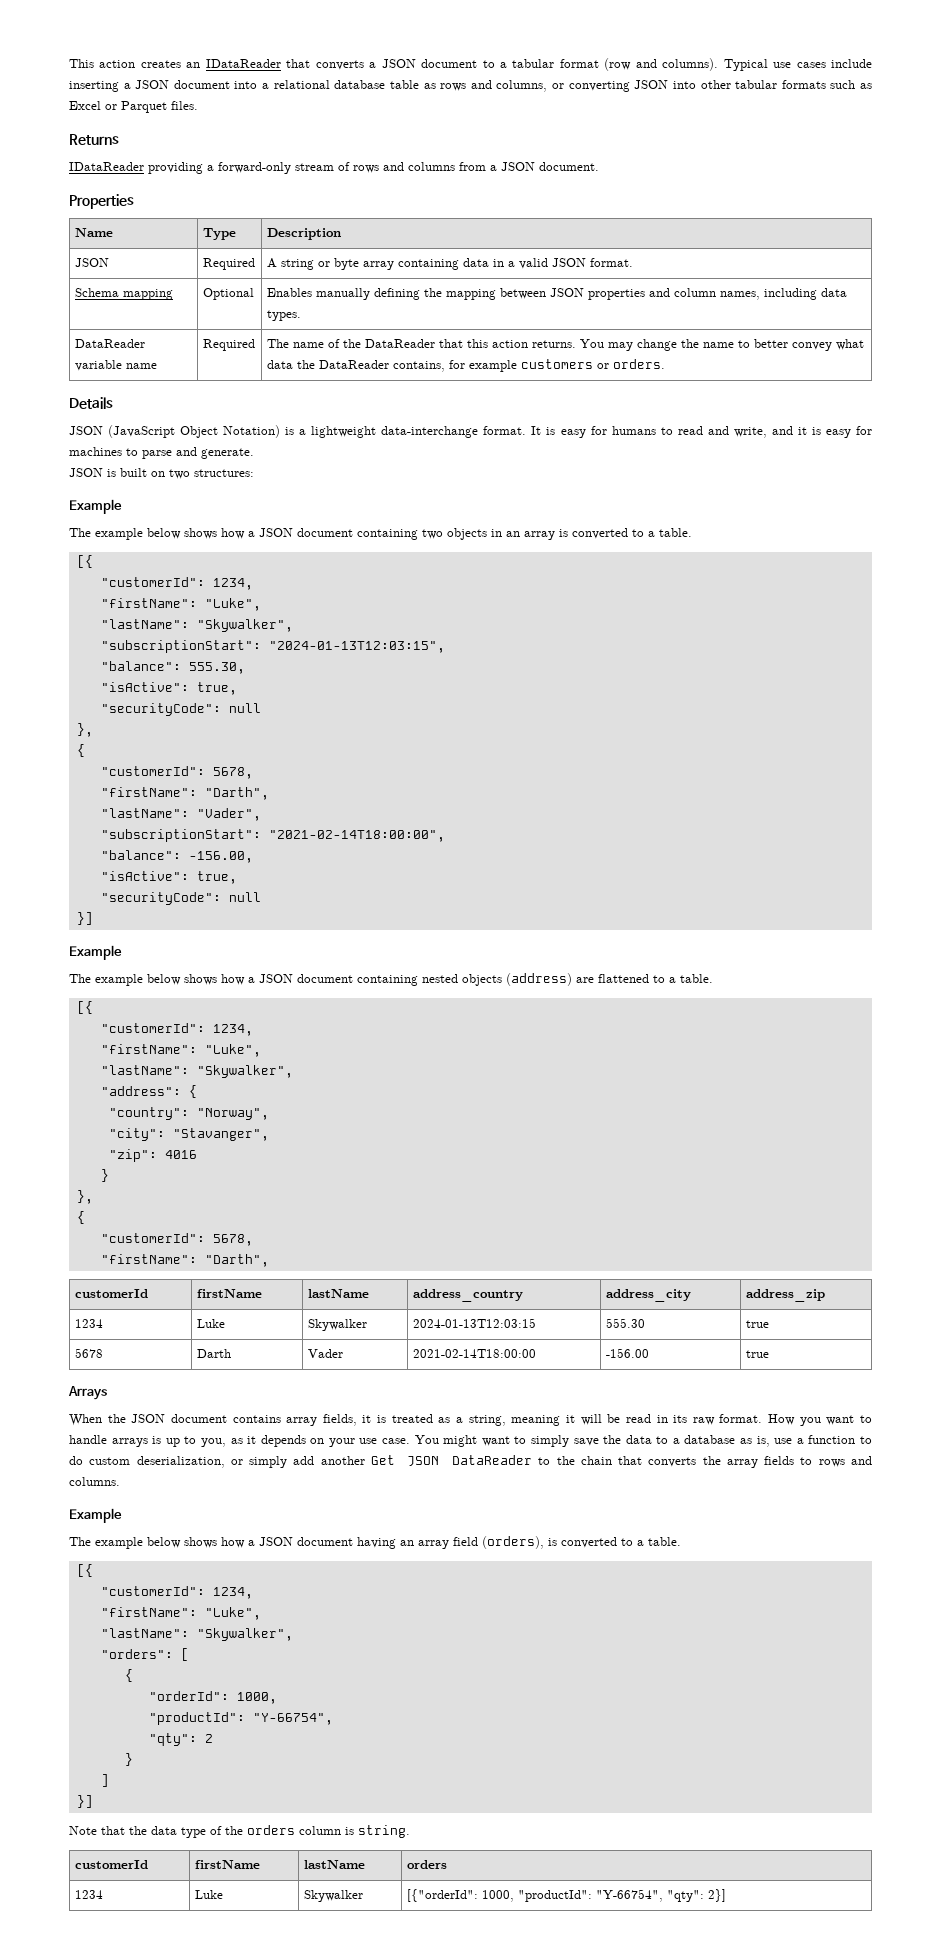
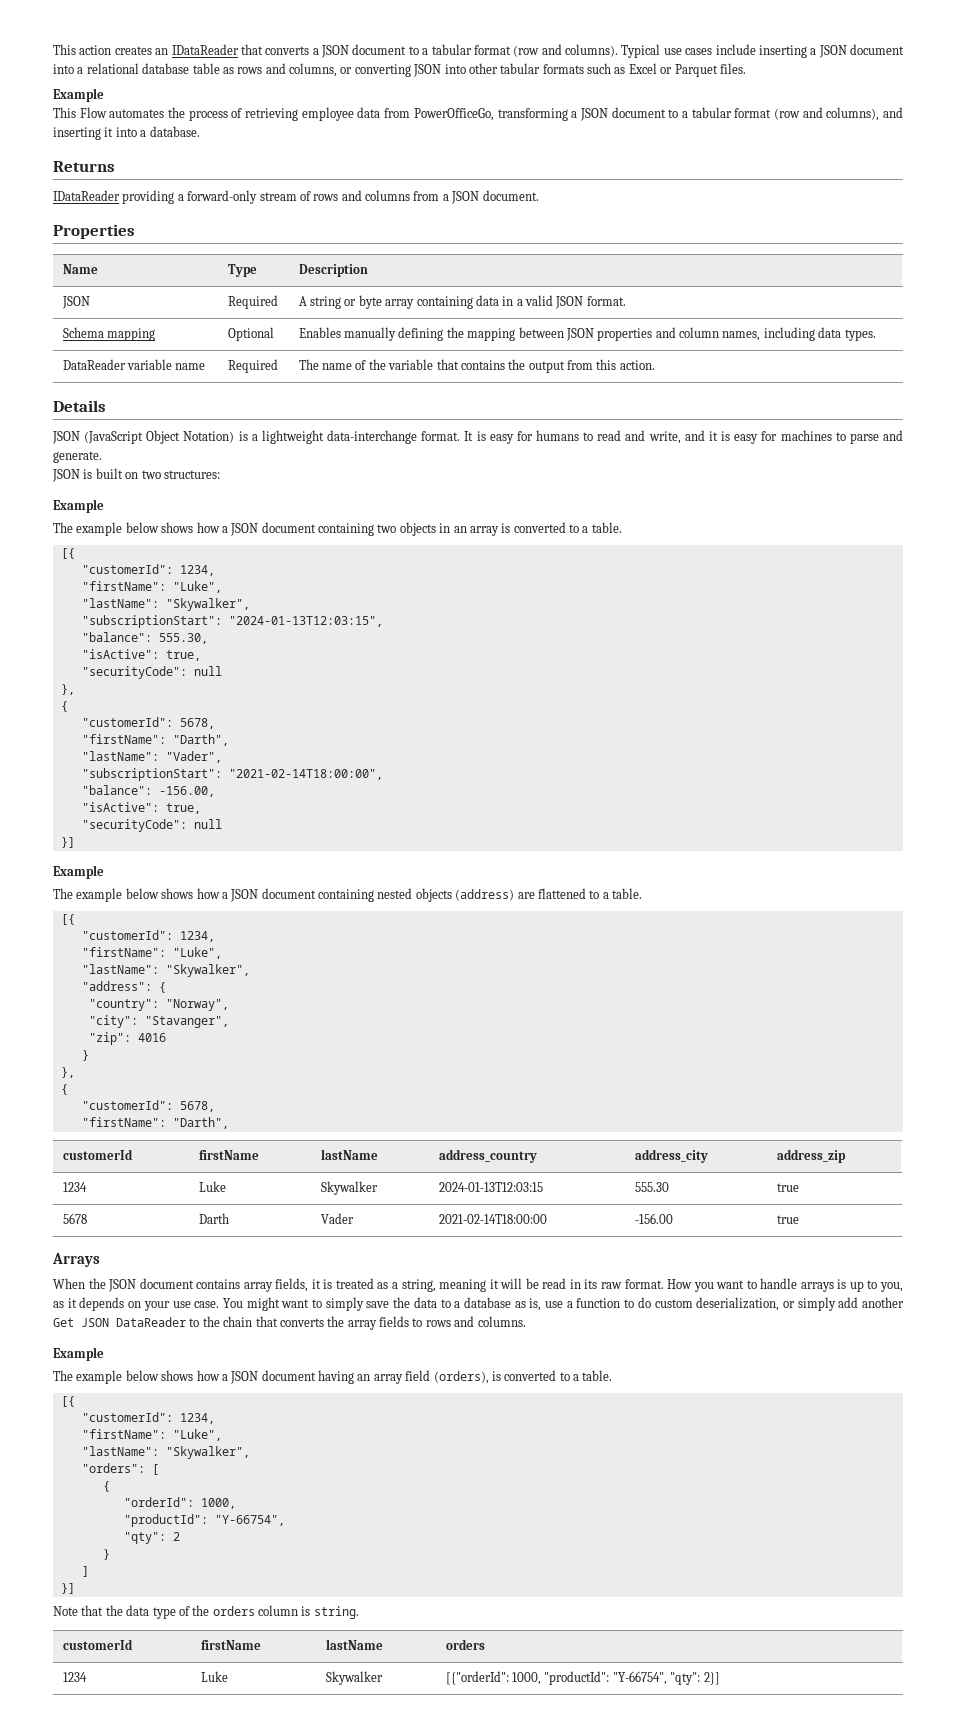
(198, 105) none -> [53,88,104,102] [53,107,903,121] [53,126,200,140] // Example // This Flow automates the process of retrieving employee data from PowerOfficeGo, transforming a JSON document to a tabular format (row and columns), and inserting it into a database.
[364,339,864,351] [266,359,665,372] DataReader that this action returns. You may change the name to better convey what data the DataReader contains, for example customers or orders. -> [388,359,655,373] variable that contains the output from this action.

